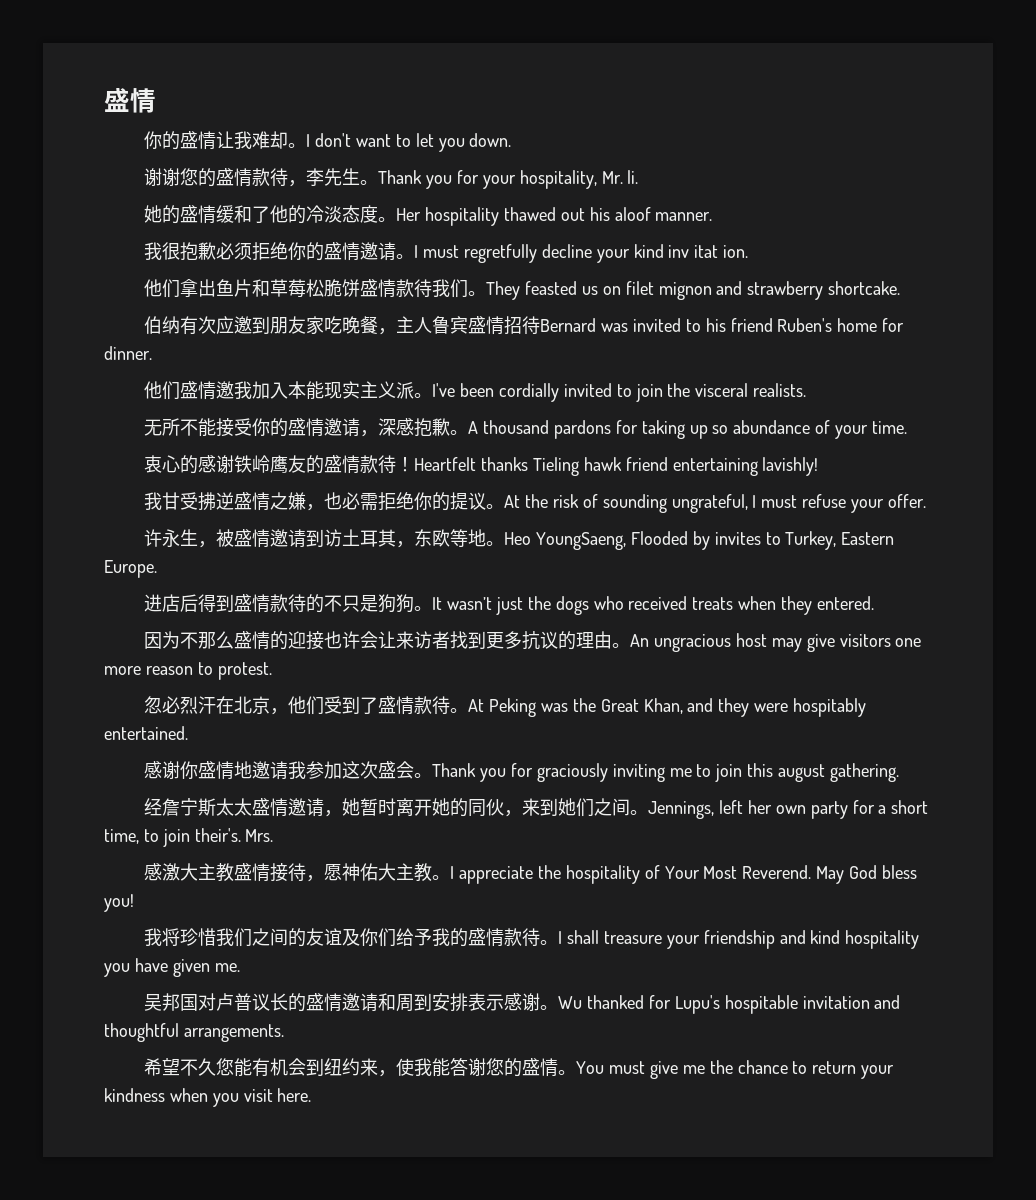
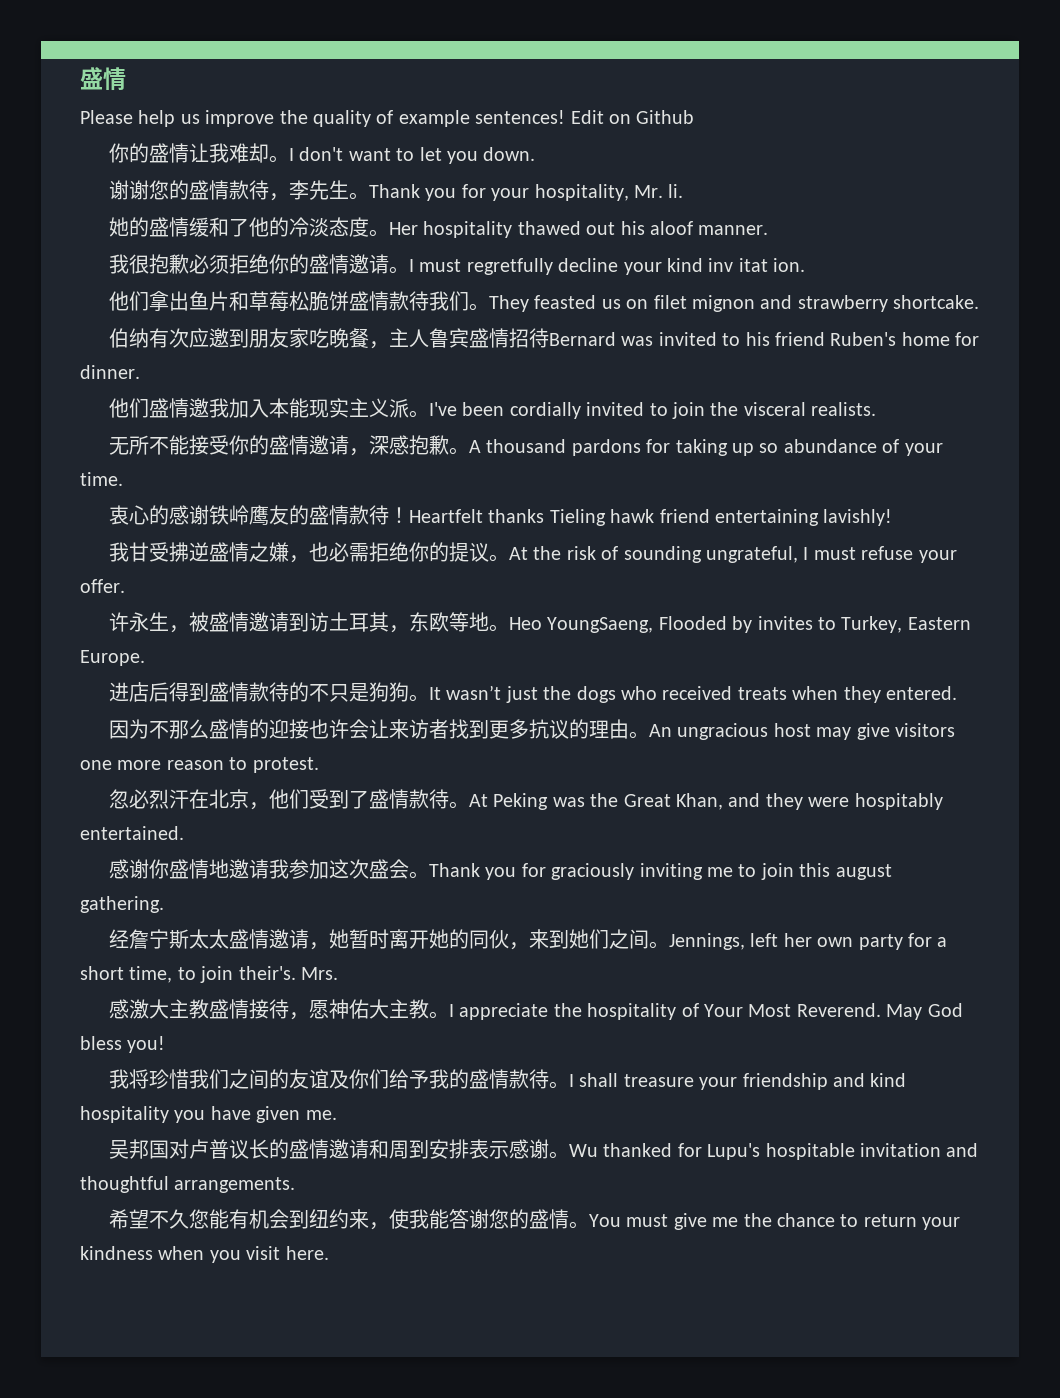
[104,88,156,113] 盛情 -> [80,67,126,91] [80,110,695,127] 盛情 // Please help us improve the quality of example sentences! Edit on Github

